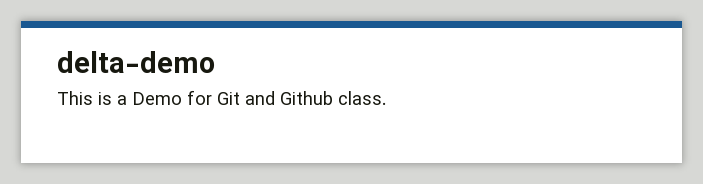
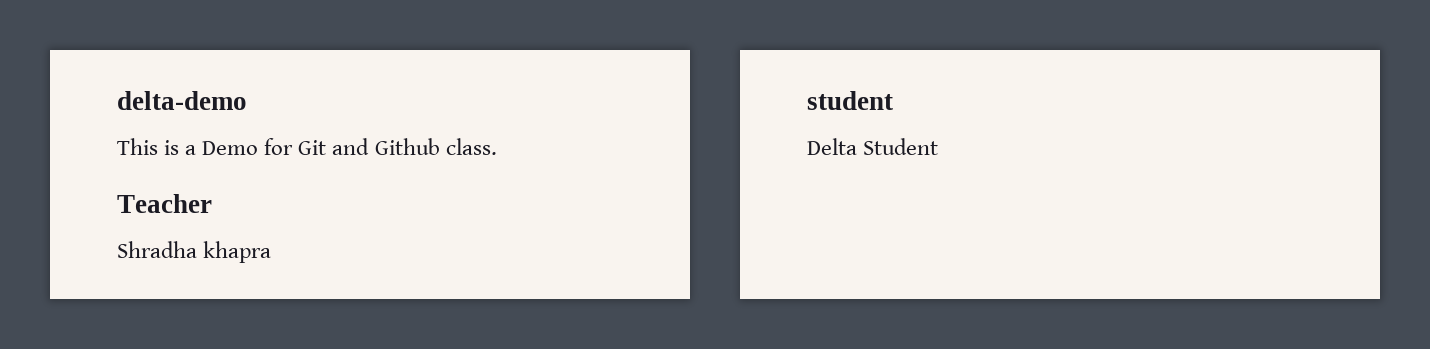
(386, 98) none -> [117,194,212,213] [117,241,272,263] [807,91,893,110] [807,138,939,155] // Teacher // Shradha khapra // student // Delta Student

